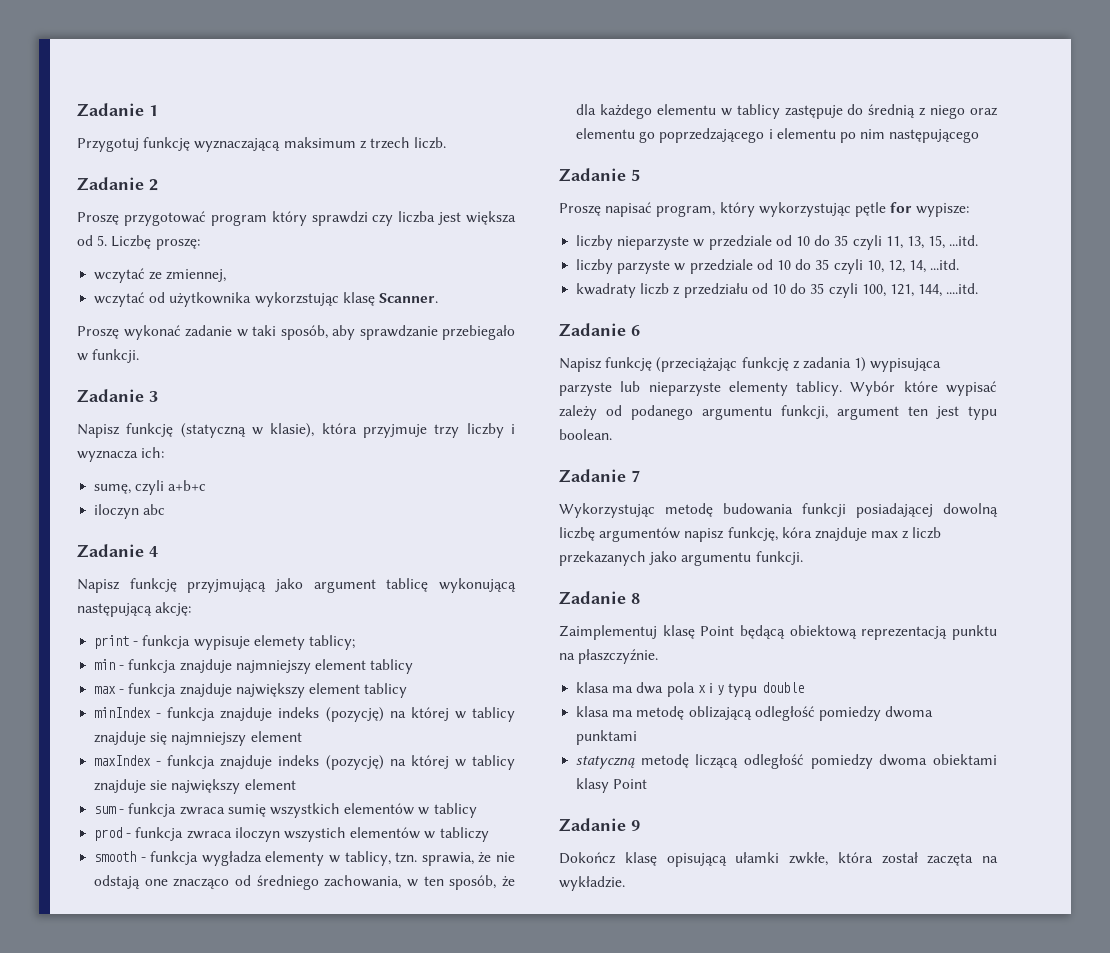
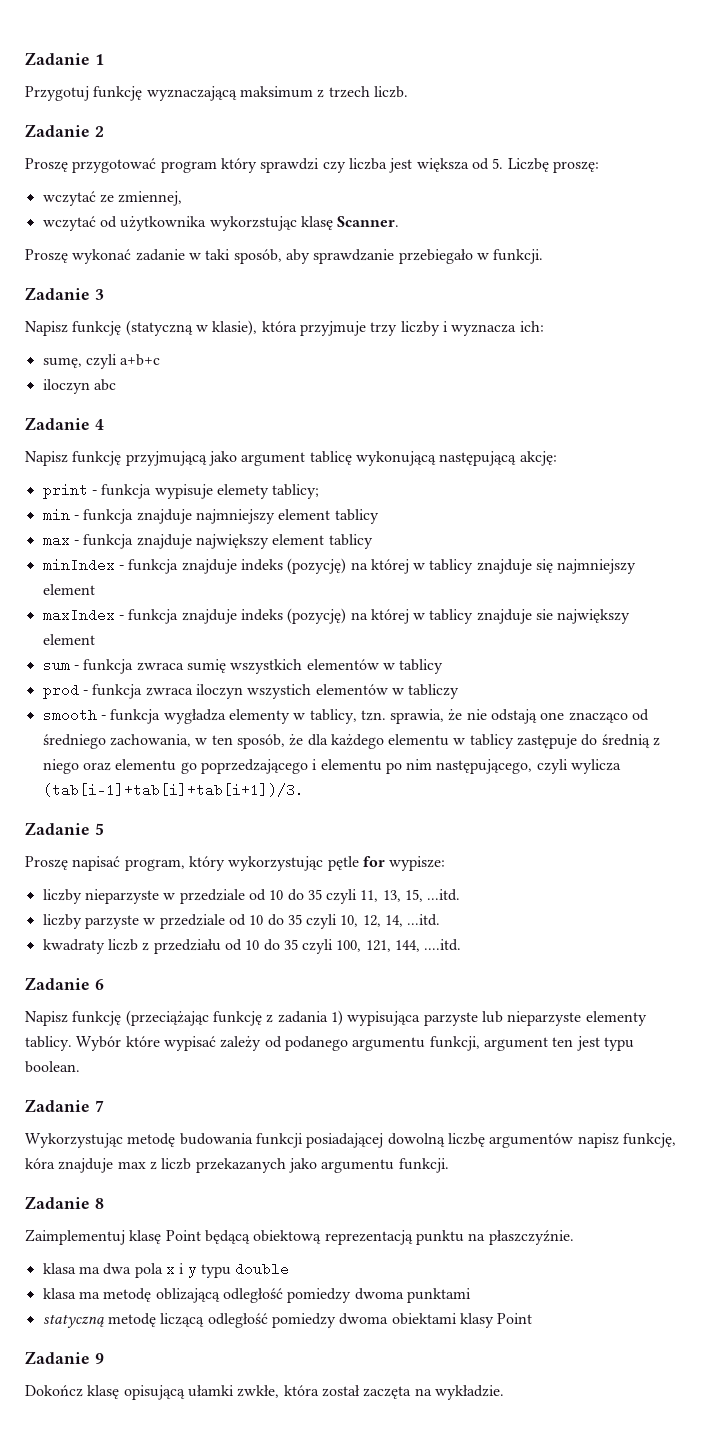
[889,129,980,143] następującego -> [436,759,622,774] [42,783,304,797] następującego, czyli wylicza (tab[i-1]+tab[i]+tab[i+1])/3.

